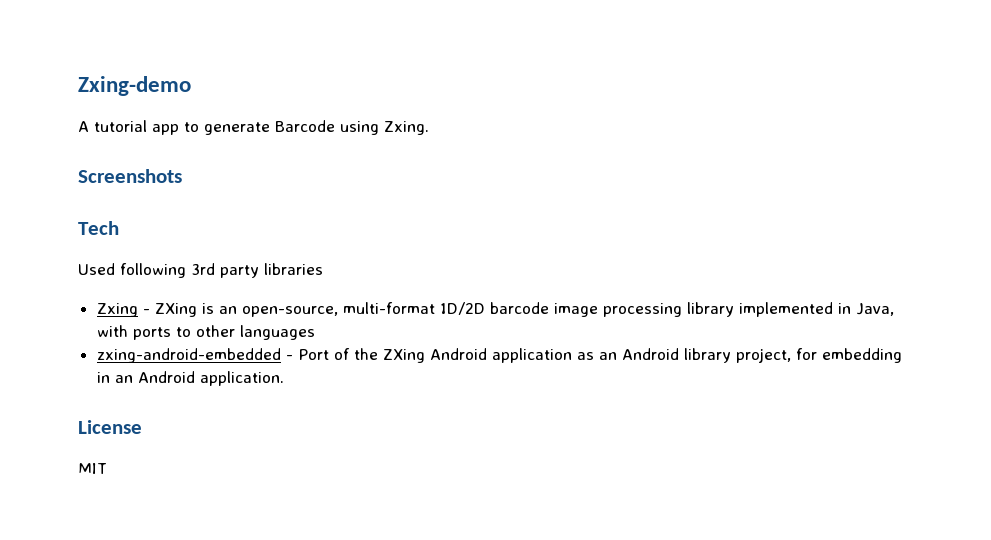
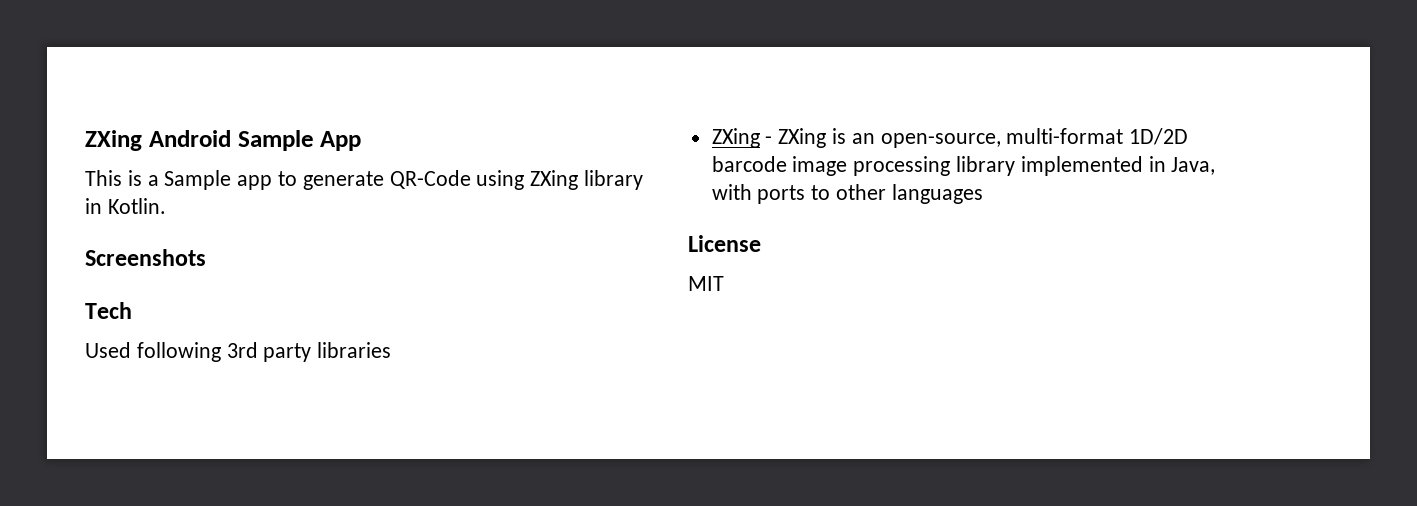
[78,76,191,96] [78,120,429,135] Zxing-demo // A tutorial app to generate Barcode using Zxing. -> [85,130,362,151] [85,170,644,190] [85,198,166,214] ZXing Android Sample App // This is a Sample app to generate QR-Code using ZXing library in Kotlin.
[96,303,138,317] Zxing -> [711,128,760,148] ZXing
[96,348,902,363] [96,371,284,386] // zxing-android-embedded - Port of the ZXing Android application as an Android library project, for embedding in an Android application. -> (983, 194) none

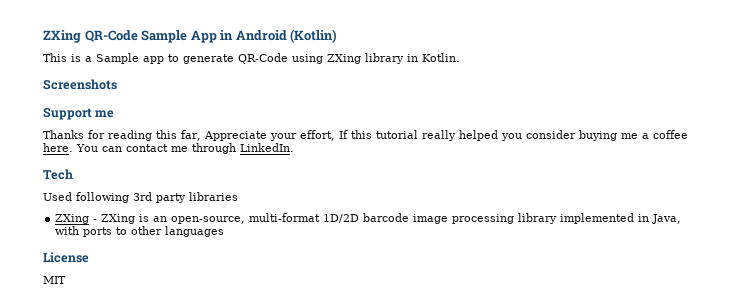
[85,130,231,151] ZXing Android -> [43,30,138,43] ZXing QR-Code
(362, 141) none -> [220,29,338,43] in Android (Kotlin)
(206, 257) none -> [43,107,115,120] [43,130,688,141] [43,143,294,154] // Support me // Thanks for reading this far, Appreciate your effort, If this tutorial really helped you consider buying me a coffee here. You can contact me through LinkedIn.

